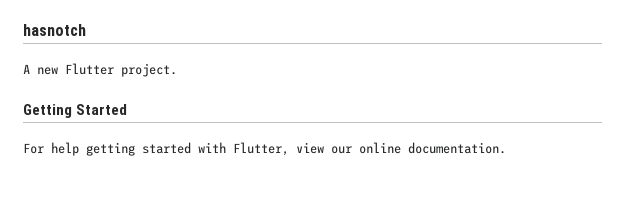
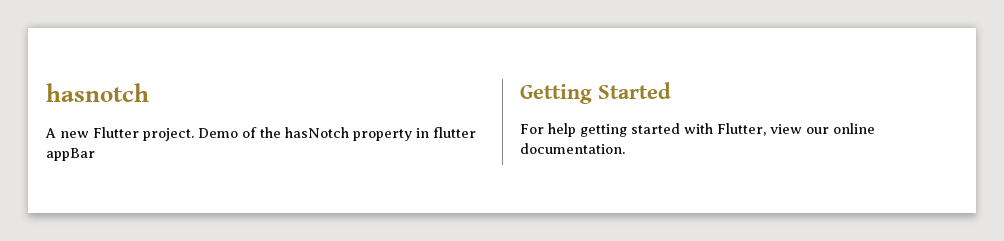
(177, 70) none -> [198,127,476,141] [46,148,95,161] Demo of the hasNotch property in flutter appBar

